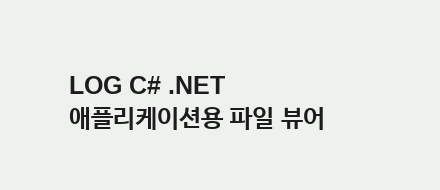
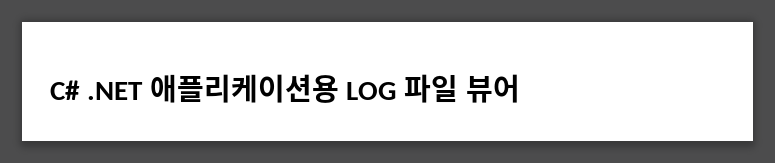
[69,76,122,94] LOG -> (50, 90) none
(224, 118) none -> [346,82,397,100] LOG

